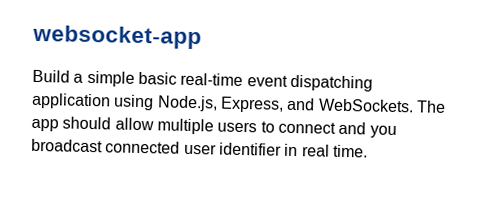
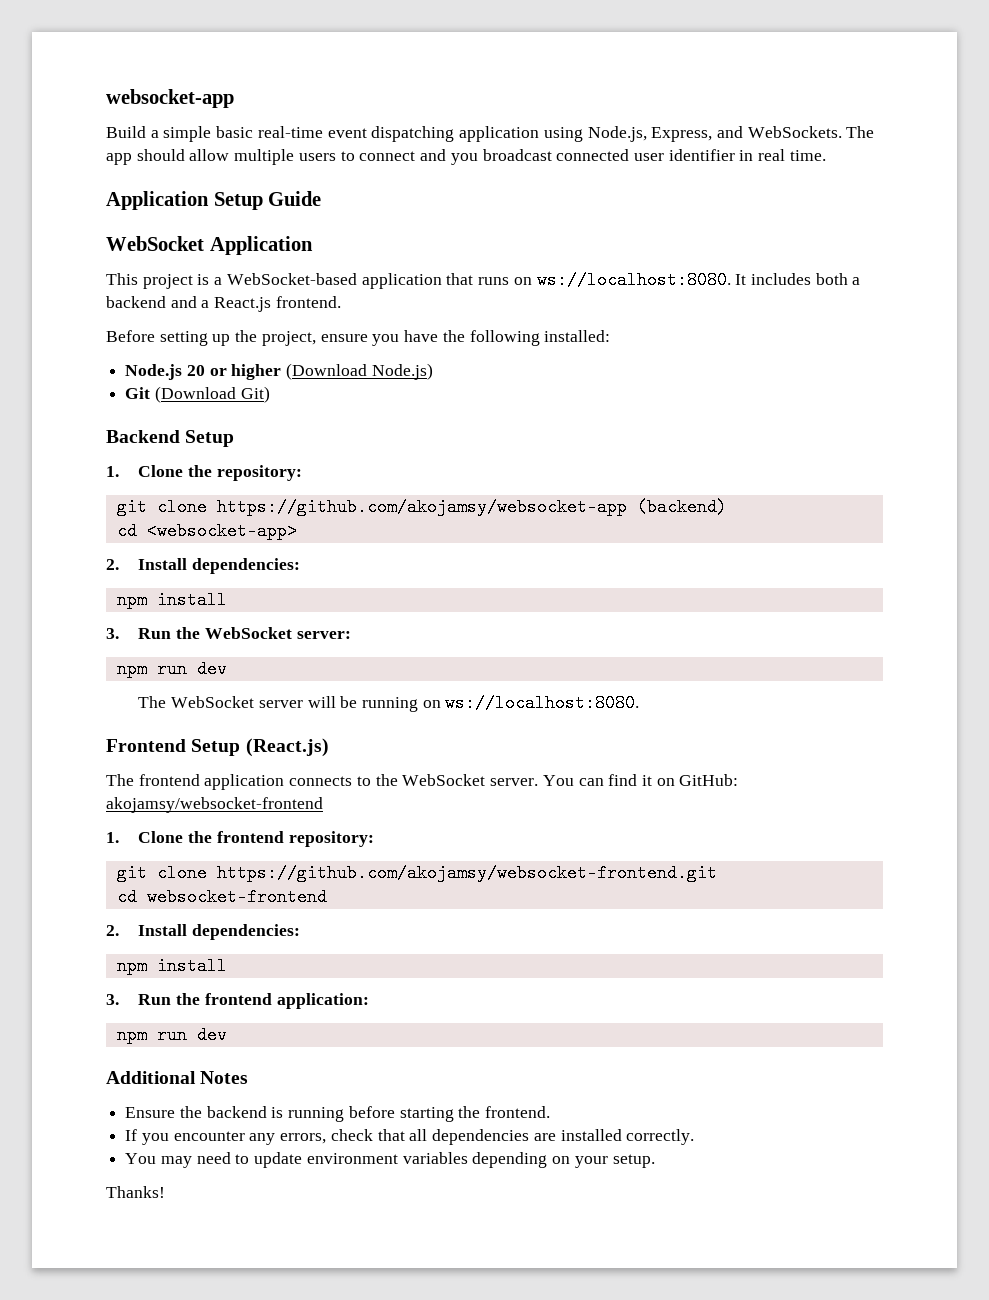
(368, 151) none -> [106,191,322,210] [106,236,313,255] [106,271,861,289] [106,296,341,312] [106,330,611,346] [125,363,433,380] [125,386,270,403] [106,430,235,447] [106,465,302,481] [116,498,727,516] [116,522,297,540] [106,558,301,574] [116,591,227,609] [106,627,351,639] [116,660,227,678] [138,694,640,712] [106,738,329,757] [106,774,739,790] [106,797,323,813] [106,831,374,847] [116,864,717,882] [116,888,327,906] [106,924,301,940] [116,957,227,975] [106,993,369,1009] [116,1026,227,1044] [106,1071,249,1084] [125,1106,551,1122] [125,1129,695,1145] [125,1152,655,1168] [106,1186,165,1198] // Application Setup Guide // WebSocket Application // This project is a WebSocket-based application that runs on ws://localhost:8080. It includes both a backend and a React.js frontend. // Before setting up the project, ensure you have the following installed: // Node.js 20 or higher (Download Node.js) // Git (Download Git) // Backend Setup // 1. Clone the repository: // git clone https://github.com/akojamsy/websocket-app (backend) // cd <websocket-app> // 2. Install dependencies: // npm install // 3. Run the WebSocket server: // npm run dev // The WebSocket server will be running on ws://localhost:8080. // Frontend Setup (React.js) // The frontend application connects to the WebSocket server. You can find it on GitHub: akojamsy/websocket-frontend // 1. Clone the frontend repository: // git clone https://github.com/akojamsy/websocket-frontend.git // cd websocket-frontend // 2. Install dependencies: // npm install // 3. Run the frontend application: // npm run dev // Additional Notes // Ensure the backend is running before starting the frontend. // If you encounter any errors, check that all dependencies are installed correctly. // You may need to update environment variables depending on your setup. // Thanks!

